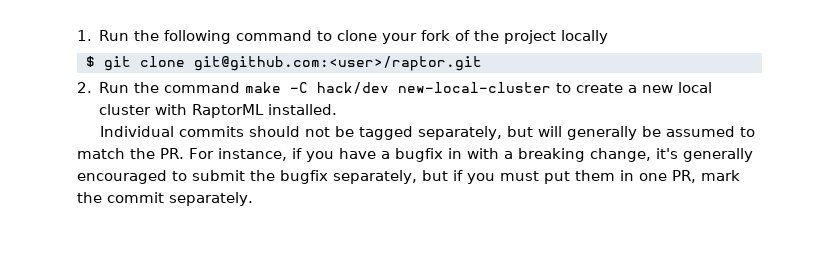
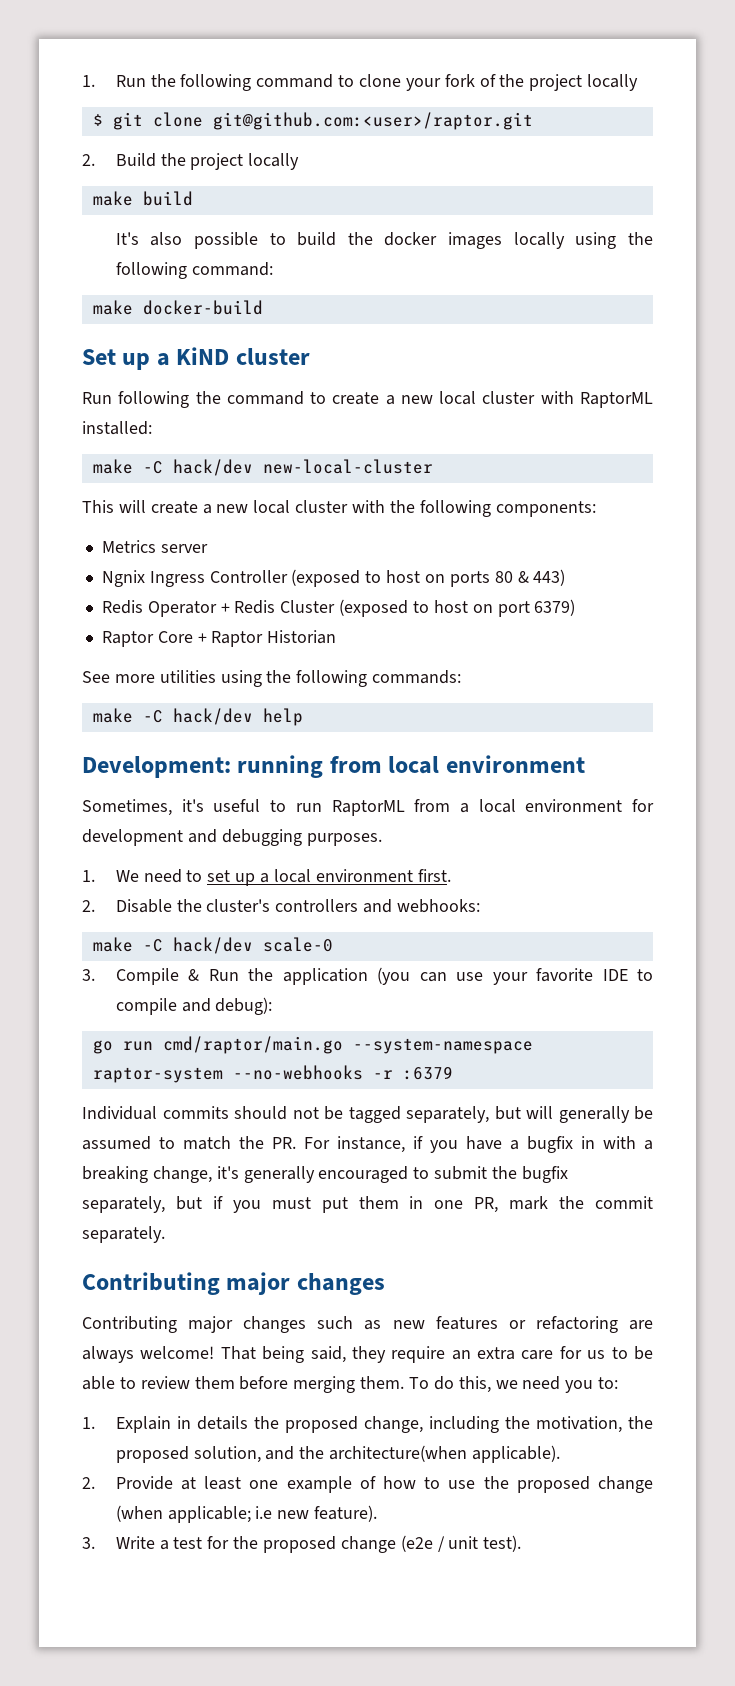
[99,82,552,94] Run the command make -C hack/dev new-local-cluster -> [115,153,300,170] [92,191,193,206] [115,232,654,249] [115,262,273,279] [92,300,263,315] [82,347,310,370] [82,391,304,408] Build the project locally // make build // It's also possible to build the docker images locally using the following command: // make docker-build // Set up a KiND cluster // Run following the command
[268,104,338,115] installed. -> [82,421,152,435] [92,459,433,476] [82,500,596,517] [101,540,208,553] [101,569,566,587] [101,599,576,617] [101,630,337,647] [82,670,462,687] [92,708,303,726] [82,755,585,778] [82,799,654,816] [82,829,382,846] [82,869,451,886] [82,899,481,913] [92,937,333,954] [82,967,653,985] [115,997,273,1015] [92,1036,533,1054] [92,1065,453,1083] installed: // make -C hack/dev new-local-cluster // This will create a new local cluster with the following components: // Metrics server // Ngnix Ingress Controller (exposed to host on ports 80 & 443) // Redis Operator + Redis Cluster (exposed to host on port 6379) // Raptor Core + Raptor Historian // See more utilities using the following commands: // make -C hack/dev help // Development: running from local environment // Sometimes, it's useful to run RaptorML from a local environment for development and debugging purposes. // 1. We need to set up a local environment first. // 2. Disable the cluster's controllers and webhooks: // make -C hack/dev scale-0 // 3. Compile & Run the application (you can use your favorite IDE to compile and debug): // go run cmd/raptor/main.go --system-namespace raptor-system --no-webhooks -r :6379
(253, 199) none -> [82,1272,385,1295] [82,1316,653,1333] [82,1346,654,1363] [82,1376,619,1393] [82,1416,653,1433] [115,1445,561,1463] [82,1476,654,1493] [115,1505,378,1523] [82,1535,522,1553] // Contributing major changes // Contributing major changes such as new features or refactoring are always welcome! That being said, they require an extra care for us to be able to review them before merging them. To do this, we need you to: // 1. Explain in details the proposed change, including the motivation, the proposed solution, and the architecture(when applicable). // 2. Provide at least one example of how to use the proposed change (when applicable; i.e new feature). // 3. Write a test for the proposed change (e2e / unit test).

